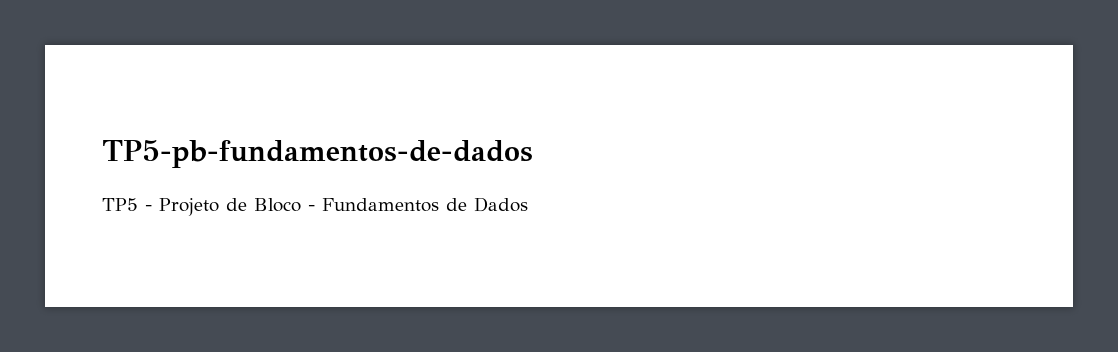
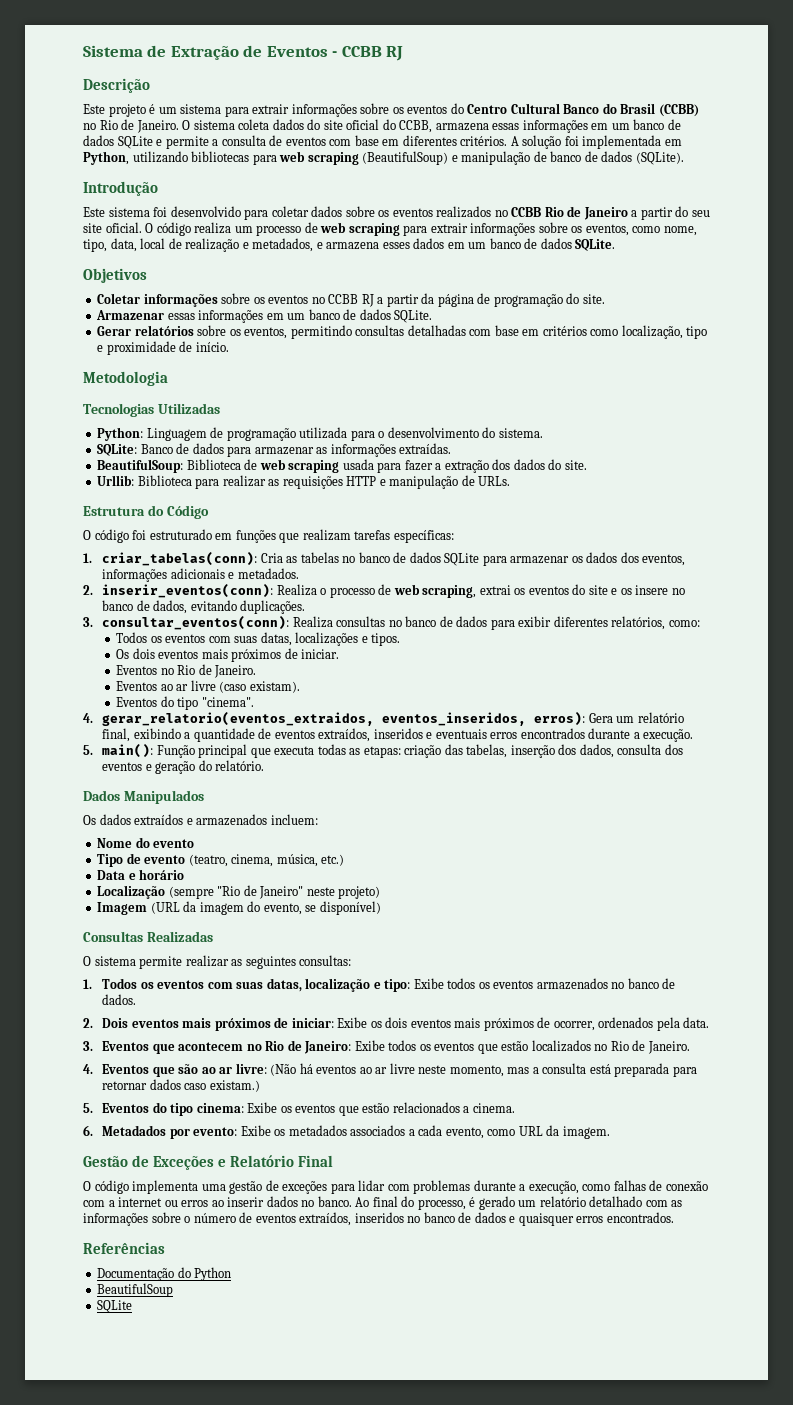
[102,140,533,168] [102,197,528,216] TP5-pb-fundamentos-de-dados // TP5 - Projeto de Bloco - Fundamentos de Dados -> [83,45,404,61] [83,78,150,93] [83,103,699,117] [83,119,681,133] [83,135,682,149] [83,151,684,165] [83,181,158,196] [83,206,710,220] [83,222,697,236] [83,238,616,252] [83,268,147,283] [97,293,605,307] [96,309,433,323] [97,325,708,339] [97,341,229,355] [83,371,168,386] [83,403,220,417] [97,427,543,441] [97,443,452,457] [97,459,587,473] [97,475,511,489] [83,505,209,519] [83,529,454,543] [83,552,686,566] [102,568,299,582] [83,584,685,598] [102,600,306,614] [83,616,700,630] [116,632,401,646] [116,648,340,662] [116,664,257,678] [116,680,300,693] [116,696,254,710] [83,712,684,726] [102,728,694,742] [83,744,683,758] [102,760,265,774] [83,790,204,804] [83,814,318,826] [97,837,195,848] [97,853,345,867] [97,869,185,880] [97,885,381,899] [97,901,381,915] [83,931,213,942] [83,955,352,969] [83,978,676,992] [102,994,137,1005] [83,1017,710,1031] [83,1040,690,1054] [83,1063,697,1077] [102,1079,260,1092] [83,1102,515,1116] [83,1125,610,1139] [83,1155,334,1170] [83,1180,708,1194] [83,1196,683,1210] [83,1212,674,1226] [83,1242,165,1254] [97,1267,232,1281] [97,1283,174,1297] [97,1300,133,1313] Sistema de Extração de Eventos - CCBB RJ // Descrição // Este projeto é um sistema para extrair informações sobre os eventos do Centro Cultural Banco do Brasil (CCBB) no Rio de Janeiro. O sistema coleta dados do site oficial do CCBB, armazena essas informações em um banco de dados SQLite e permite a consulta de eventos com base em diferentes critérios. A solução foi implementada em Python, utilizando bibliotecas para web scraping (BeautifulSoup) e manipulação de banco de dados (SQLite). // Introdução // Este sistema foi desenvolvido para coletar dados sobre os eventos realizados no CCBB Rio de Janeiro a partir do seu site oficial. O código realiza um processo de web scraping para extrair informações sobre os eventos, como nome, tipo, data, local de realização e metadados, e armazena esses dados em um banco de dados SQLite. // Objetivos // Coletar informações sobre os eventos no CCBB RJ a partir da página de programação do site. // Armazenar essas informações em um banco de dados SQLite. // Gerar relatórios sobre os eventos, permitindo consultas detalhadas com base em critérios como localização, tipo e proximidade de início. // Metodologia // Tecnologias Utilizadas // Python: Linguagem de programação utilizada para o desenvolvimento do sistema. // SQLite: Banco de dados para armazenar as informações extraídas. // BeautifulSoup: Biblioteca de web scraping usada para fazer a extração dos dados do site. // Urllib: Biblioteca para realizar as requisições HTTP e manipulação de URLs. // Estrutura do Código // O código foi estruturado em funções que realizam tarefas específicas: // 1. criar_tabelas(conn): Cria as tabelas no banco de dados SQLite para armazenar os dados dos eventos, informações adicionais e metadados. // 2. inserir_eventos(conn): Realiza o processo de web scraping, extrai os eventos do site e os insere no banco de dados, evitando duplicações. // 3. consultar_eventos(conn): Realiza consultas no banco de dados para exibir diferentes relatórios, como: // Todos os eventos com suas datas, localizações e tipos. // Os dois eventos mais próximos de iniciar. // Eventos no Rio de Janeiro. // Eventos ao ar livre (caso existam). // Eventos do tipo "cinema". // 4. gerar_relatorio(eventos_extraidos, eventos_inseridos, erros): Gera um relatório final, exibindo a quantidade de eventos extraídos, inseridos e eventuais erros encontrados durante a execução. // 5. main(): Função principal que executa todas as etapas: criação das tabelas, inserção dos dados, consulta dos eventos e geração do relatório. // Dados Manipulados // Os dados extraídos e armazenados incluem: // Nome do evento // Tipo de evento (teatro, cinema, música, etc.) // Data e horário // Localização (sempre "Rio de Janeiro" neste projeto) // Imagem (URL da imagem do evento, se disponível) // Consultas Realizadas // O sistema permite realizar as seguintes consultas: // 1. Todos os eventos com suas datas, localização e tipo: Exibe todos os eventos armazenados no banco de dados. // 2. Dois eventos mais próximos de iniciar: Exibe os dois eventos mais próximos de ocorrer, ordenados pela data. // 3. Eventos que acontecem no Rio de Janeiro: Exibe todos os eventos que estão localizados no Rio de Janeiro. // 4. Eventos que são ao ar livre: (Não há eventos ao ar livre neste momento, mas a consulta está preparada para retornar dados caso existam.) // 5. Eventos do tipo cinema: Exibe os eventos que estão relacionados a cinema. // 6. Metadados por evento: Exibe os metadados associados a cada evento, como URL da imagem. // Gestão de Exceções e Relatório Final // O código implementa uma gestão de exceções para lidar com problemas durante a execução, como falhas de conexão com a internet ou erros ao inserir dados no banco. Ao final do processo, é gerado um relatório detalhado com as informações sobre o número de eventos extraídos, inseridos no banco de dados e quaisquer erros encontrados. // Referências // Documentação do Python // BeautifulSoup // SQLite

